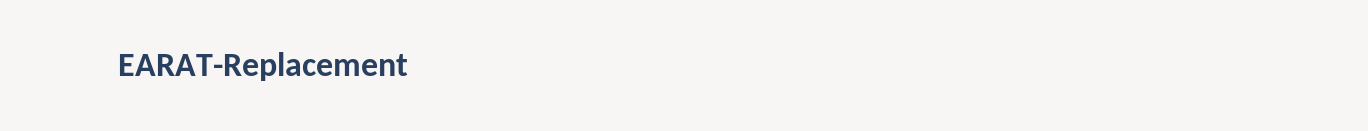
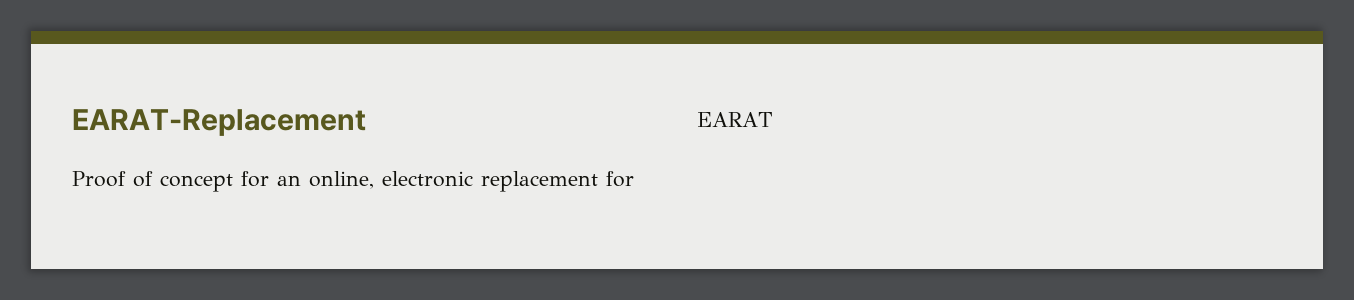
(408, 66) none -> [72,171,634,192] [697,112,772,127] // Proof of concept for an online, electronic replacement for EARAT

